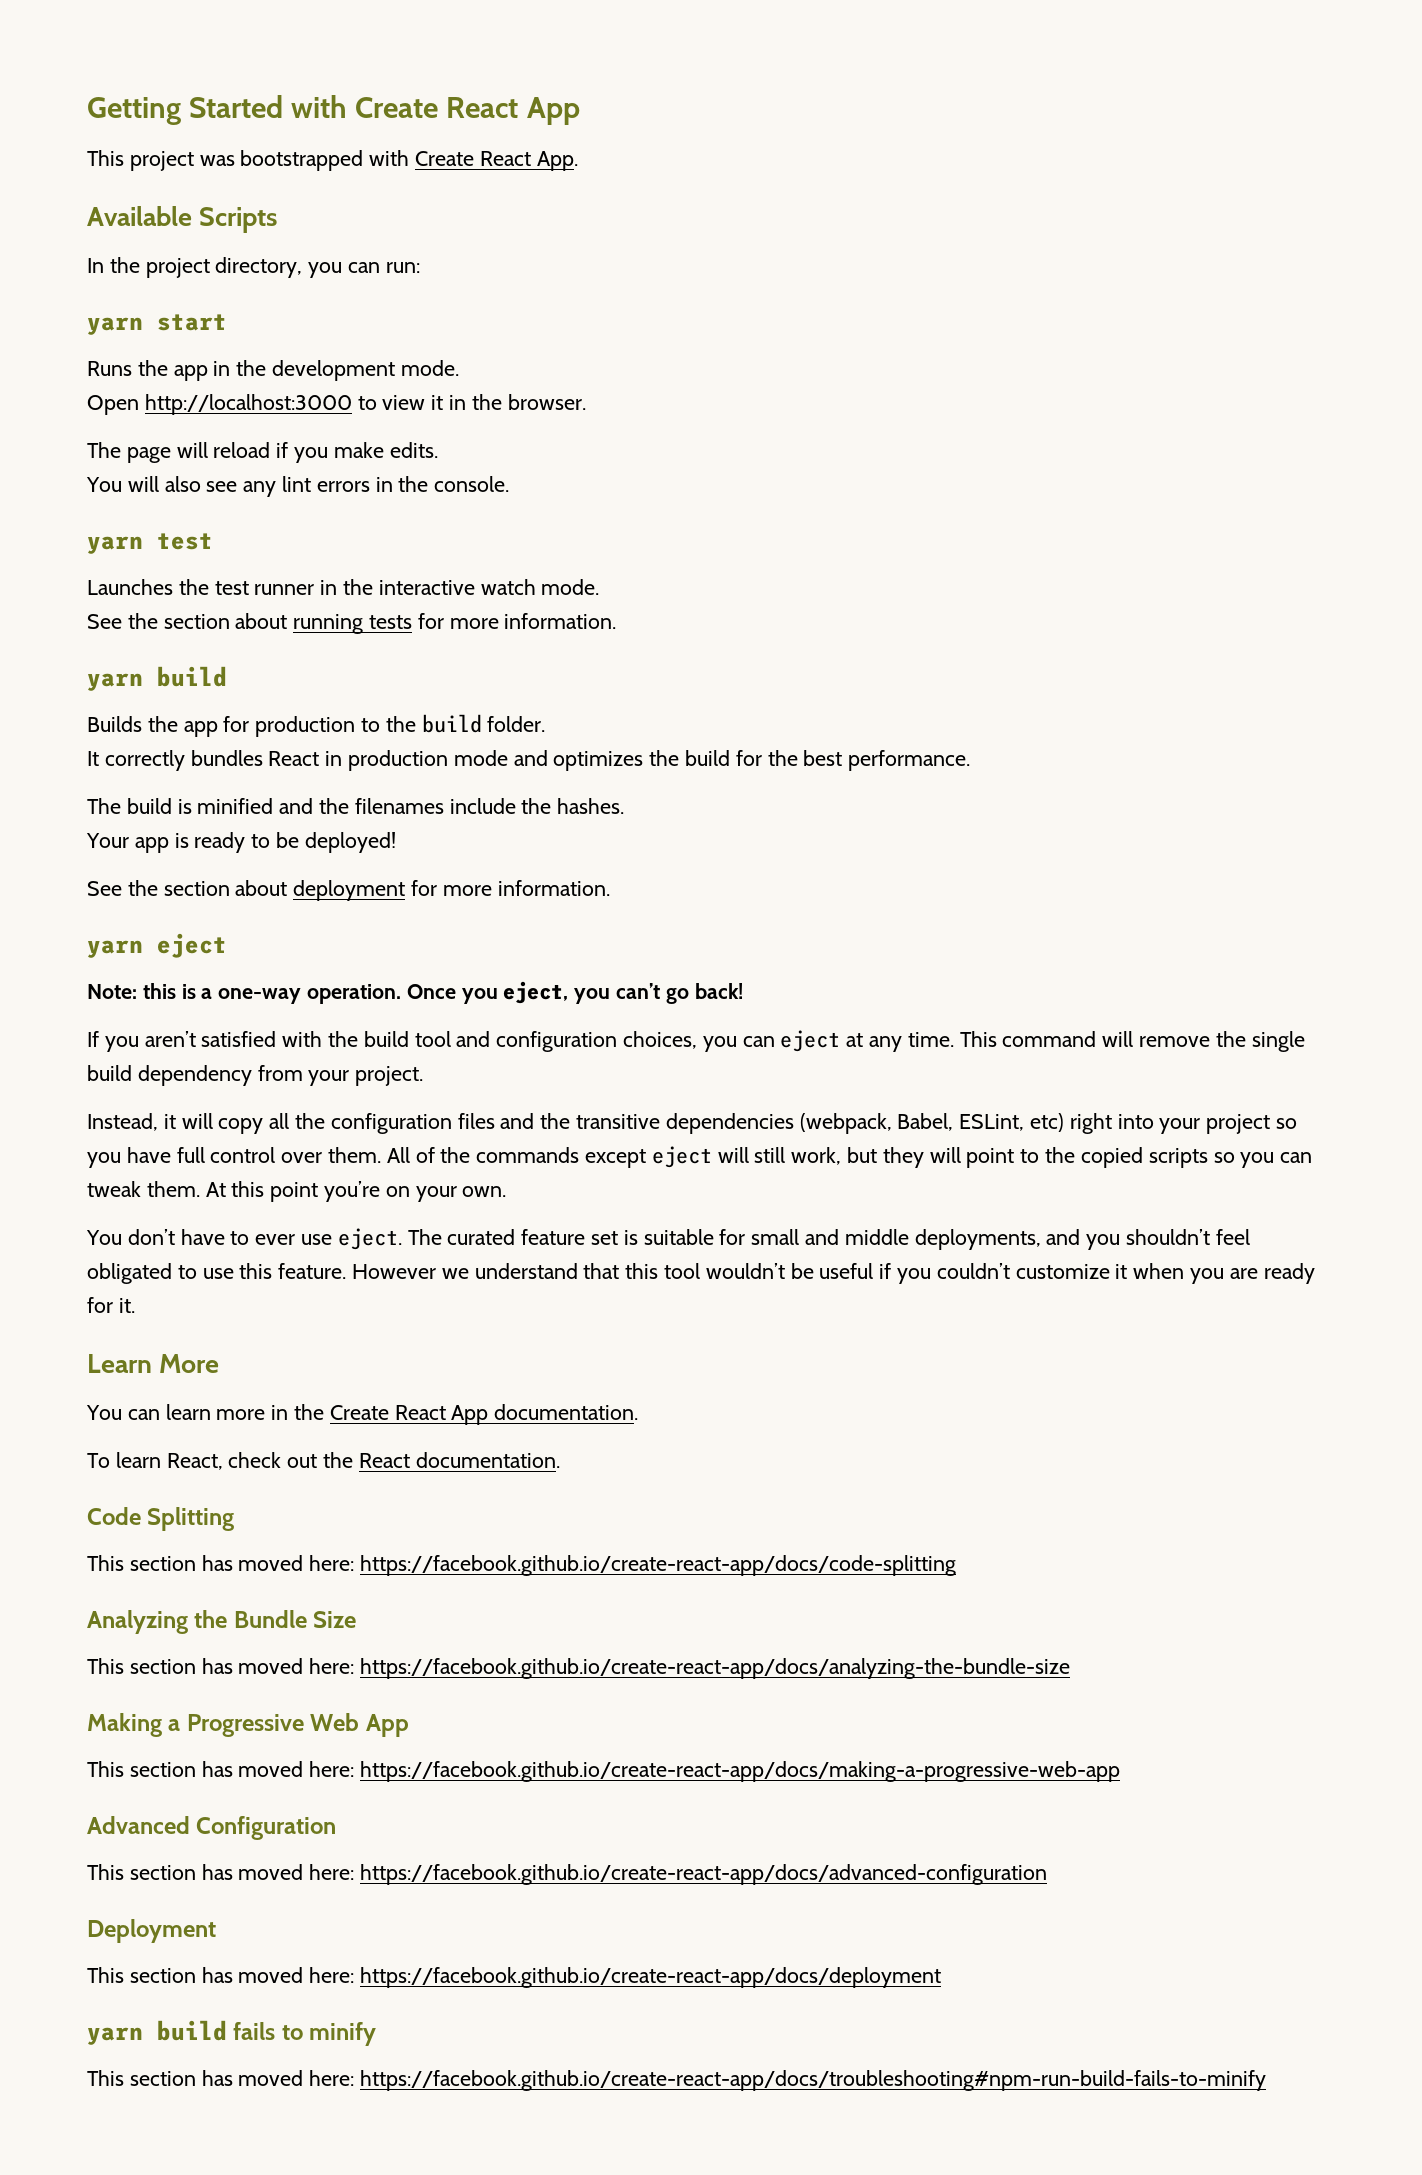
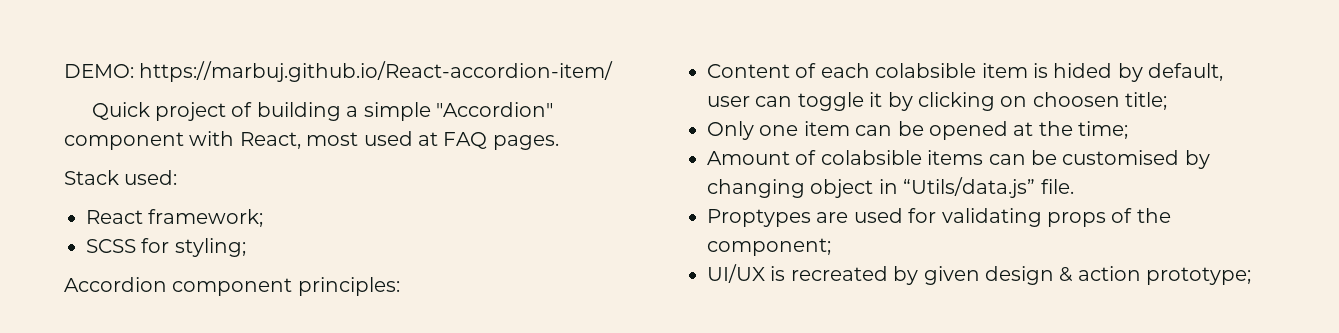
[87,95,580,125] [87,150,578,171] [87,206,278,233] [87,257,420,278] [87,314,227,335] [87,360,459,381] [87,394,586,415] [87,442,438,463] [86,476,510,497] [87,533,213,554] [87,579,600,595] [87,613,617,634] [87,666,227,691] [87,714,546,737] [87,750,971,771] [87,798,625,814] [86,832,396,853] [87,880,610,901] [87,933,227,958] [87,981,743,1004] [87,1030,1305,1052] [87,1065,424,1086] [87,1113,1298,1134] [87,1146,1313,1168] [87,1181,507,1202] [86,1228,1250,1250] [87,1263,1315,1284] [87,1297,135,1313] [87,1354,220,1373] [86,1404,639,1425] [87,1452,560,1470] [87,1507,235,1531] [87,1555,957,1576] [87,1610,357,1634] [87,1658,1071,1679] [87,1713,409,1737] [87,1761,1121,1782] [87,1816,337,1840] [87,1864,1048,1885] [87,1919,216,1943] [87,1967,942,1988] [87,2020,377,2046] [87,2070,1267,2091] Getting Started with Create React App // This project was bootstrapped with Create React App. // Available Scripts // In the project directory, you can run: // yarn start // Runs the app in the development mode. // Open http://localhost:3000 to view it in the browser. // The page will reload if you make edits. // You will also see any lint errors in the console. // yarn test // Launches the test runner in the interactive watch mode. // See the section about running tests for more information. // yarn build // Builds the app for production to the build folder. // It correctly bundles React in production mode and optimizes the build for the best performance. // The build is minified and the filenames include the hashes. // Your app is ready to be deployed! // See the section about deployment for more information. // yarn eject // Note: this is a one-way operation. Once you eject, you can’t go back! // If you aren’t satisfied with the build tool and configuration choices, you can eject at any time. This command will remove the single build dependency from your project. // Instead, it will copy all the configuration files and the transitive dependencies (webpack, Babel, ESLint, etc) right into your project so you have full control over them. All of the commands except eject will still work, but they will point to the copied scripts so you can tweak them. At this point you’re on your own. // You don’t have to ever use eject. The curated feature set is suitable for small and middle deployments, and you shouldn’t feel obligated to use this feature. However we understand that this tool wouldn’t be useful if you couldn’t customize it when you are ready for it. // Learn More // You can learn more in the Create React App documentation. // To learn React, check out the React documentation. // Code Splitting // This section has moved here: https://facebook.github.io/create-react-app/docs/code-splitting // Analyzing the Bundle Size // This section has moved here: https://facebook.github.io/create-react-app/docs/analyzing-the-bundle-size // Making a Progressive Web App // This section has moved here: https://facebook.github.io/create-react-app/docs/making-a-progressive-web-app // Advanced Configuration // This section has moved here: https://facebook.github.io/create-react-app/docs/advanced-configuration // Deployment // This section has moved here: https://facebook.github.io/create-react-app/docs/deployment // yarn build fails to minify // This section has moved here: https://facebook.github.io/create-react-app/docs/troubleshooting#npm-run-build-fails-to-minify -> [64,61,614,82] [91,102,554,121] [64,131,559,150] [64,170,178,185] [86,209,264,227] [86,238,246,257] [64,277,400,296] [707,63,1224,82] [707,92,1168,111] [707,121,1129,140] [707,150,1210,169] [707,177,1074,198] [707,208,1171,227] [707,238,831,256] [707,264,1252,285] DEMO: https://marbuj.github.io/React-accordion-item/ // Quick project of building a simple "Accordion" component with React, most used at FAQ pages. // Stack used: // React framework; // SCSS for styling; // Accordion component principles: // Content of each colabsible item is hided by default, user can toggle it by clicking on choosen title; // Only one item can be opened at the time; // Amount of colabsible items can be customised by changing object in “Utils/data.js” file. // Proptypes are used for validating props of the component; // UI/UX is recreated by given design & action prototype;

